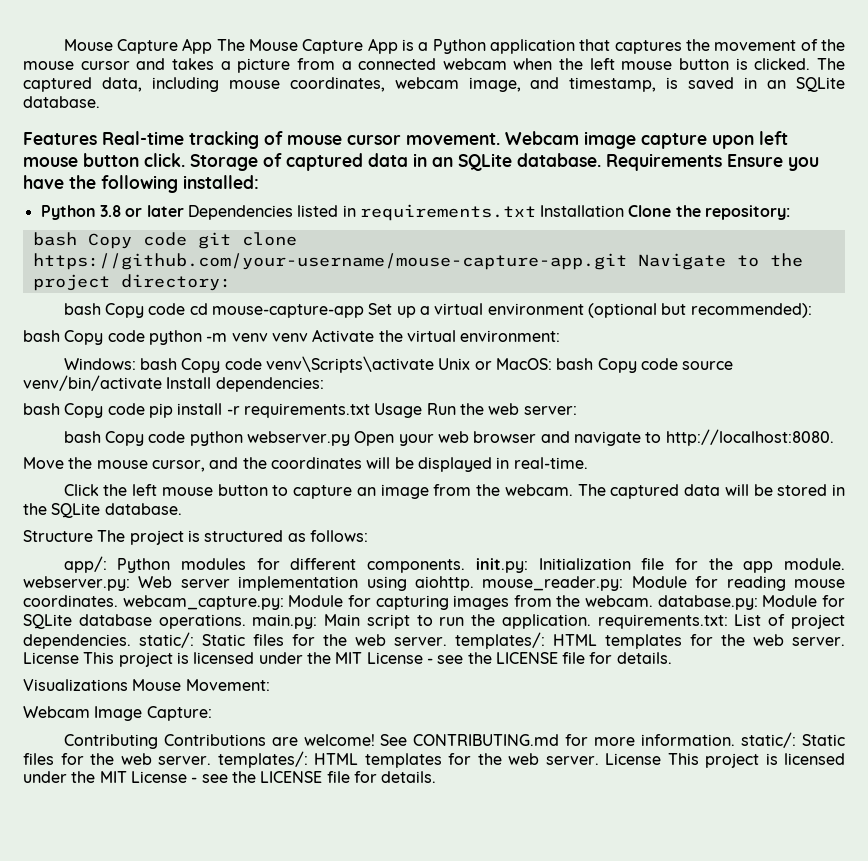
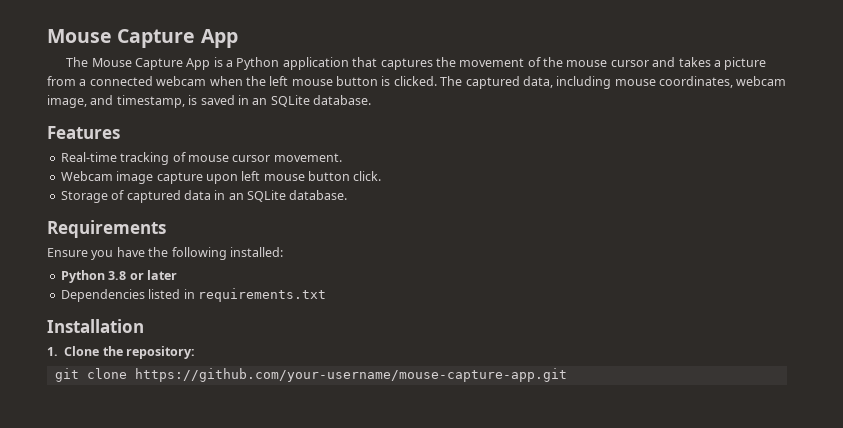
[63,38,213,54] Mouse Capture App -> [47,29,238,48] Mouse Capture App //
(97, 138) none -> (120, 132) //
(500, 139) none -> (342, 157) //
(185, 160) none -> (382, 176) //
(601, 160) none -> (348, 195) //
(722, 162) none -> (166, 229) //
(184, 211) none -> (177, 275) //
(536, 212) none -> (326, 295) //
(625, 211) none -> [47,347,58,356] // 1.
[32,232,297,249] [32,253,803,270] [32,274,231,291] [63,303,812,318] [23,329,561,345] [63,356,734,373] [23,375,324,392] [23,403,577,418] [63,429,834,446] [23,457,588,472] [63,484,845,499] [23,503,182,518] [23,530,368,545] [63,556,845,573] [23,576,845,591] [23,595,845,610] [23,614,845,629] [23,632,845,649] [23,652,672,667] [23,679,270,691] [23,706,212,721] [63,732,846,749] [23,751,845,768] [23,771,437,783] bash Copy code git clone https://github.com/your-username/mouse-capture-app.git Navigate to the project directory: // bash Copy code cd mouse-capture-app Set up a virtual environment (optional but recommended): // bash Copy code python -m venv venv Activate the virtual environment: // Windows: bash Copy code venv\Scripts\activate Unix or MacOS: bash Copy code source venv/bin/activate Install dependencies: // bash Copy code pip install -r requirements.txt Usage Run the web server: // bash Copy code python webserver.py Open your web browser and navigate to http://localhost:8080. // Move the mouse cursor, and the coordinates will be displayed in real-time. // Click the left mouse button to capture an image from the webcam. The captured data will be stored in the SQLite database. // Structure The project is structured as follows: // app/: Python modules for different components. init.py: Initialization file for the app module. webserver.py: Web server implementation using aiohttp. mouse_reader.py: Module for reading mouse coordinates. webcam_capture.py: Module for capturing images from the webcam. database.py: Module for SQLite database operations. main.py: Main script to run the application. requirements.txt: List of project dependencies. static/: Static files for the web server. templates/: HTML templates for the web server. License This project is licensed under the MIT License - see the LICENSE file for details. // Visualizations Mouse Movement: // Webcam Image Capture: // Contributing Contributions are welcome! See CONTRIBUTING.md for more information. static/: Static files for the web server. templates/: HTML templates for the web server. License This project is licensed under the MIT License - see the LICENSE file for details. -> [54,368,567,382] git clone https://github.com/your-username/mouse-capture-app.git

